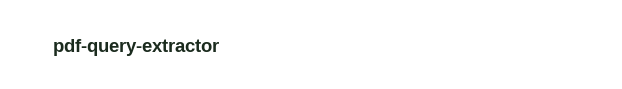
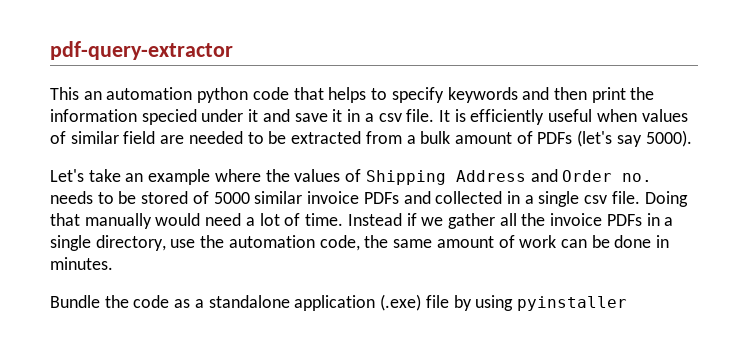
(219, 47) none -> [50,87,655,103] [50,109,688,125] [50,130,692,147] [50,169,653,185] [50,191,688,207] [50,213,674,229] [50,235,670,251] [50,257,113,270] [50,294,627,311] // This an automation python code that helps to specify keywords and then print the information specied under it and save it in a csv file. It is efficiently useful when values of similar field are needed to be extracted from a bulk amount of PDFs (let's say 5000). // Let's take an example where the values of Shipping Address and Order no. needs to be stored of 5000 similar invoice PDFs and collected in a single csv file. Doing that manually would need a lot of time. Instead if we gather all the invoice PDFs in a single directory, use the automation code, the same amount of work can be done in minutes. // Bundle the code as a standalone application (.exe) file by using pyinstaller

